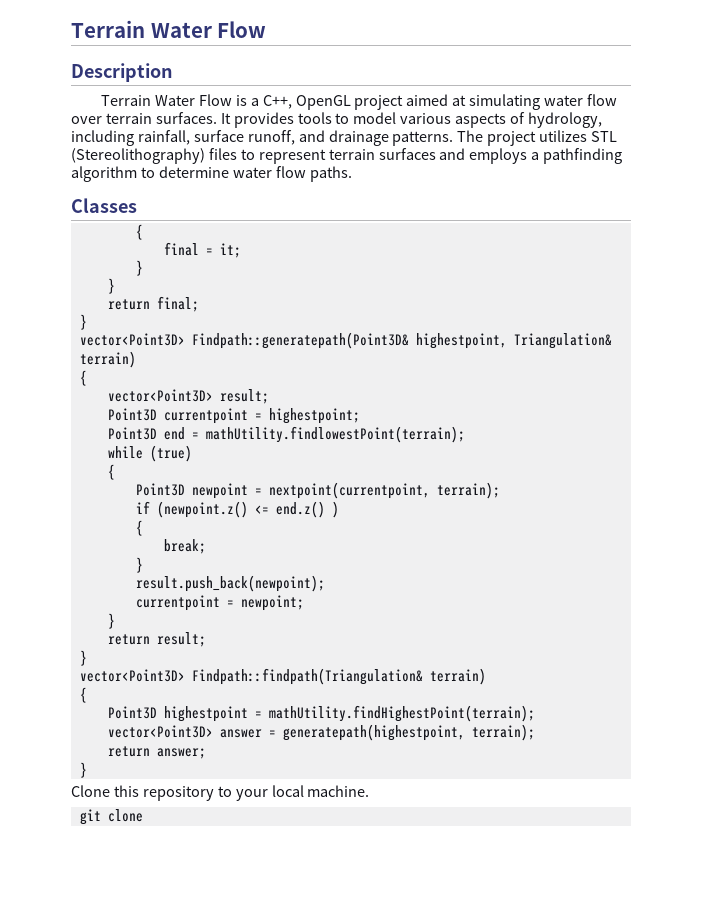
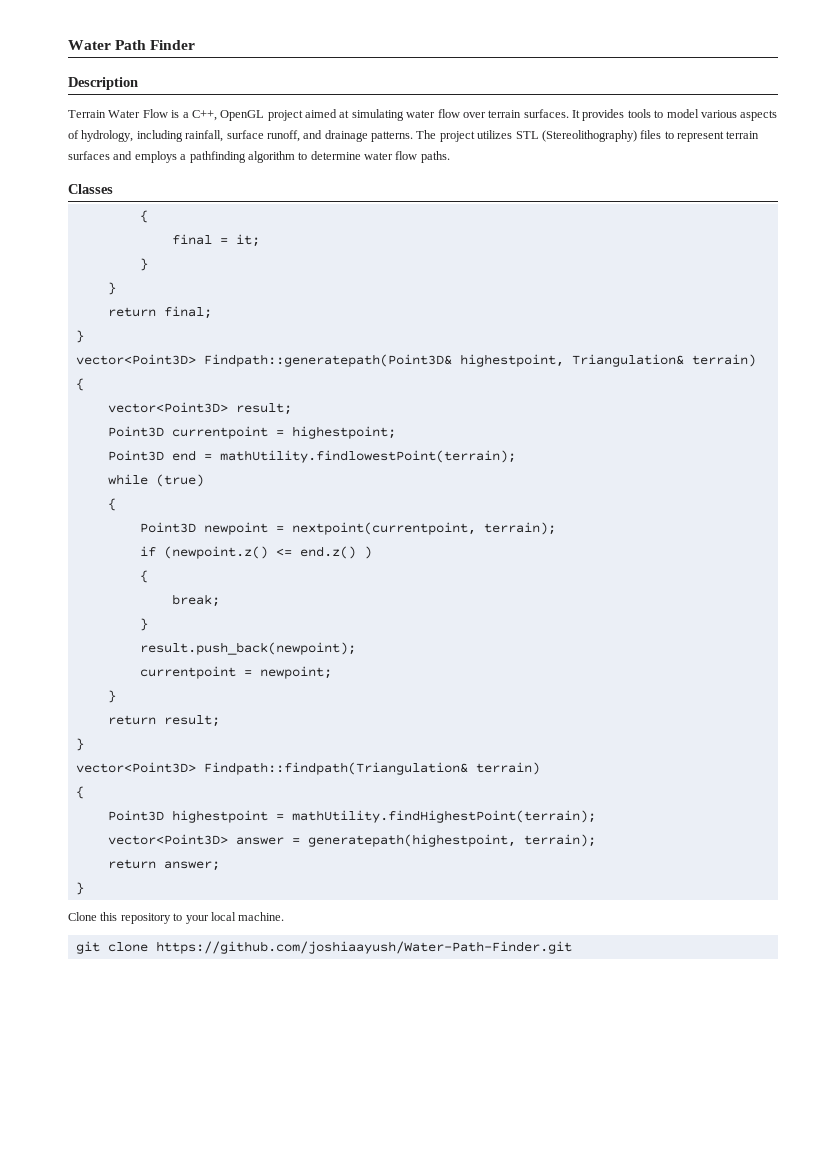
[71,20,267,38] Terrain Water Flow -> [68,40,196,50] Water Path Finder
(143, 815) none -> [155,941,572,954] https://github.com/joshiaayush/Water-Path-Finder.git

